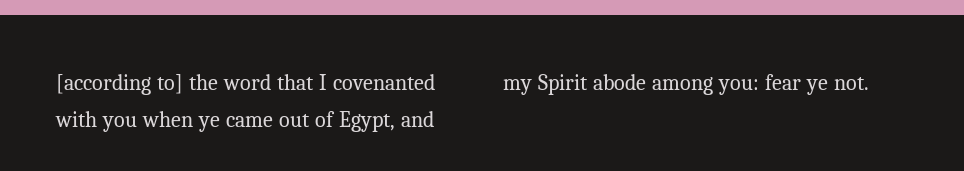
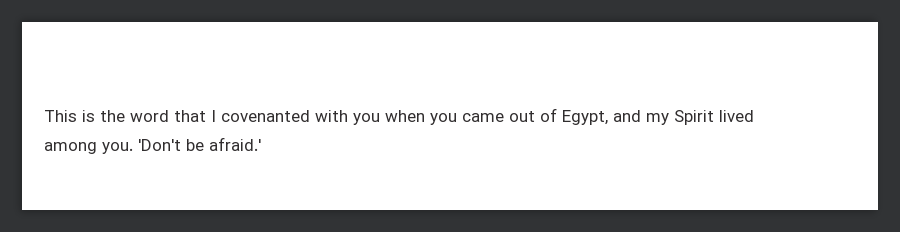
[56,74,183,95] [according to] -> [44,110,95,122] This is
[197,116,220,132] ye -> [430,113,457,125] you
[592,74,869,95] abode among you: fear ye not. -> [719,110,754,122] [44,137,261,154] lived among you. 'Don't be afraid.'

